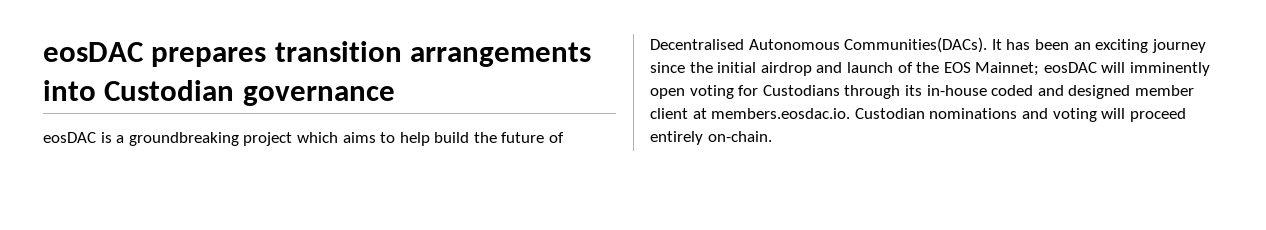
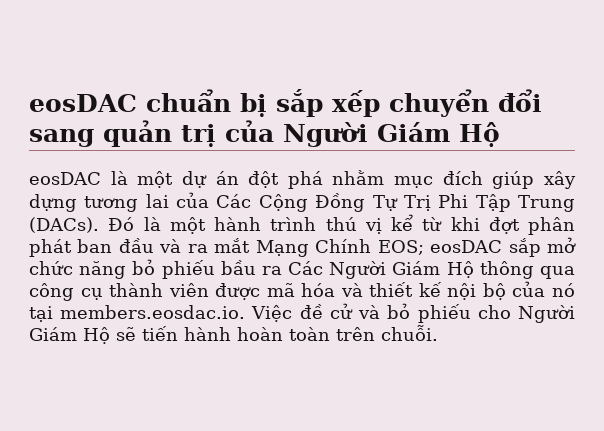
[43,41,592,67] [43,80,395,106] [43,132,565,146] [650,37,1206,53] [650,62,1211,76] [650,85,1194,99] [650,108,1186,122] [650,131,772,145] eosDAC prepares transition arrangements into Custodian governance // eosDAC is a groundbreaking project which aims to help build the future of Decentralised Autonomous Communities(DACs). It has been an exciting journey since the initial airdrop and launch of the EOS Mainnet; eosDAC will imminently open voting for Custodians through its in-house coded and designed member client at members.eosdac.io. Custodian nominations and voting will proceed entirely on-chain. -> [29,89,542,118] [29,120,500,148] [29,170,576,189] [29,192,576,212] [29,214,575,235] [29,237,576,257] [29,259,575,279] [29,281,576,301] [29,303,575,323] [29,325,438,344] eosDAC chuẩn bị sắp xếp chuyển đổi sang quản trị của Người Giám Hộ // eosDAC là một dự án đột phá nhằm mục đích giúp xây dựng tương lai của Các Cộng Đồng Tự Trị Phi Tập Trung (DACs). Đó là một hành trình thú vị kể từ khi đợt phân phát ban đầu và ra mắt Mạng Chính EOS; eosDAC sắp mở chức năng bỏ phiếu bầu ra Các Người Giám Hộ thông qua công cụ thành viên được mã hóa và thiết kế nội bộ của nó tại members.eosdac.io. Việc đề cử và bỏ phiếu cho Người Giám Hộ sẽ tiến hành hoàn toàn trên chuỗi.

